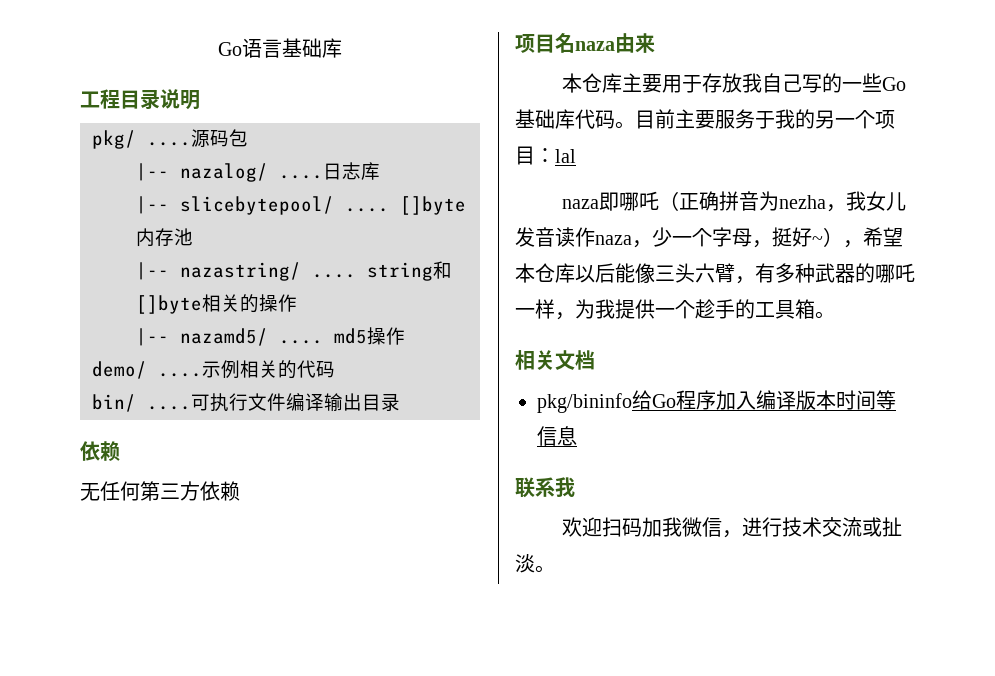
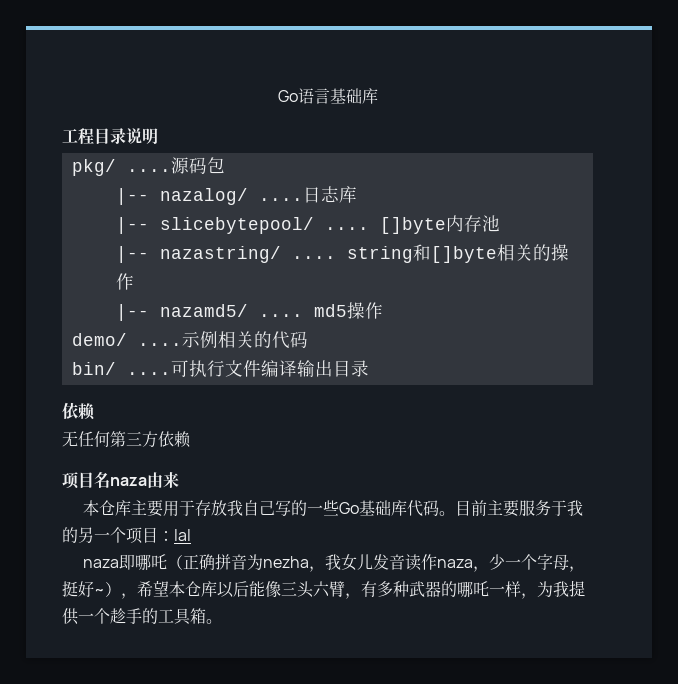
[515,350,595,370] [537,390,896,413] [537,426,577,446] [515,477,575,498] [562,517,903,538] [515,554,555,573] // 相关文档 // pkg/bininfo给Go程序加入编译版本时间等信息 // 联系我 // 欢迎扫码加我微信，进行技术交流或扯淡。 -> (222, 621) none

